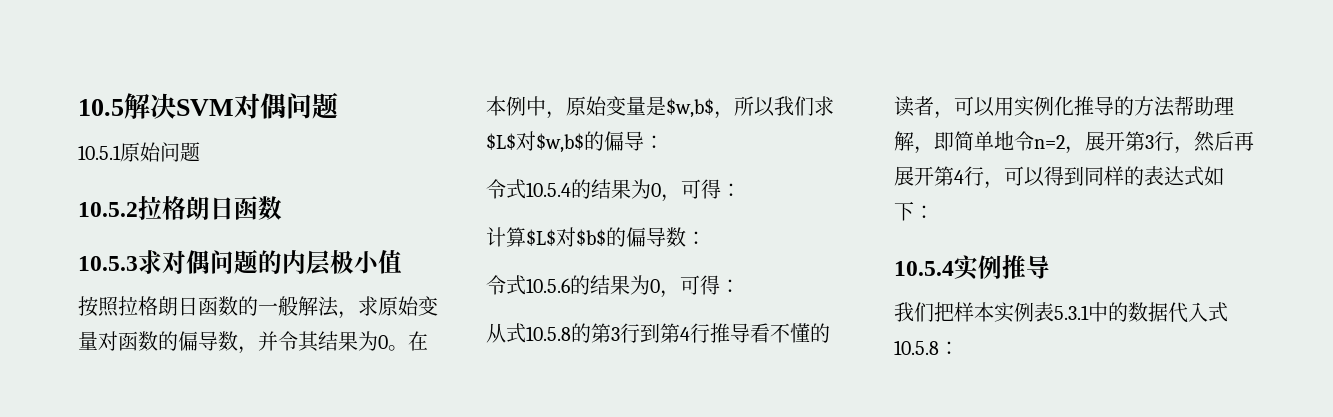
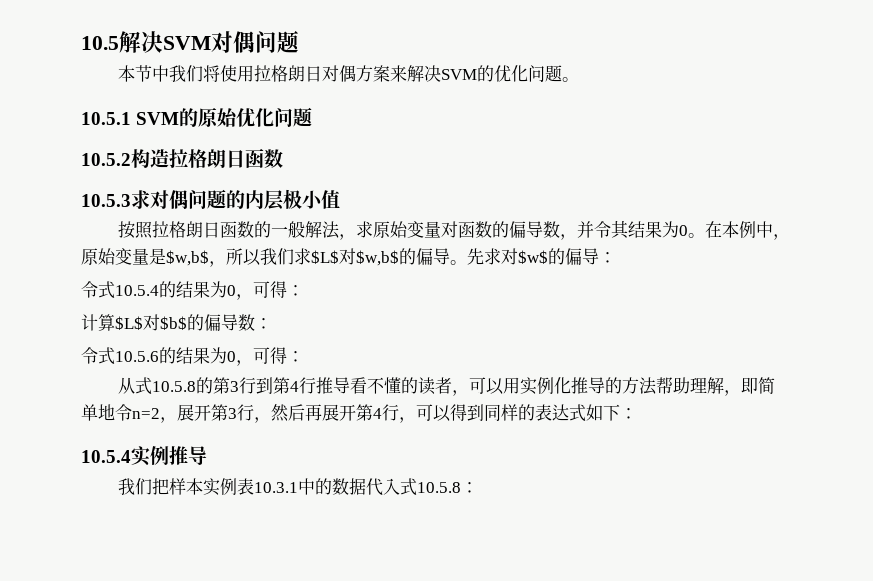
[78,142,161,162] 10.5.1原始 -> [118,65,580,82] [81,108,275,127] 本节中我们将使用拉格朗日对偶方案来解决SVM的优化问题。 // 10.5.1 SVM的原始优化
(138, 209) none -> [131,149,169,168] 构造
(644, 141) none -> [450,248,599,265] 。先求对$w$的偏导
[1054,305,1089,320] 5.3.1 -> [254,482,299,493] 10.3.1

